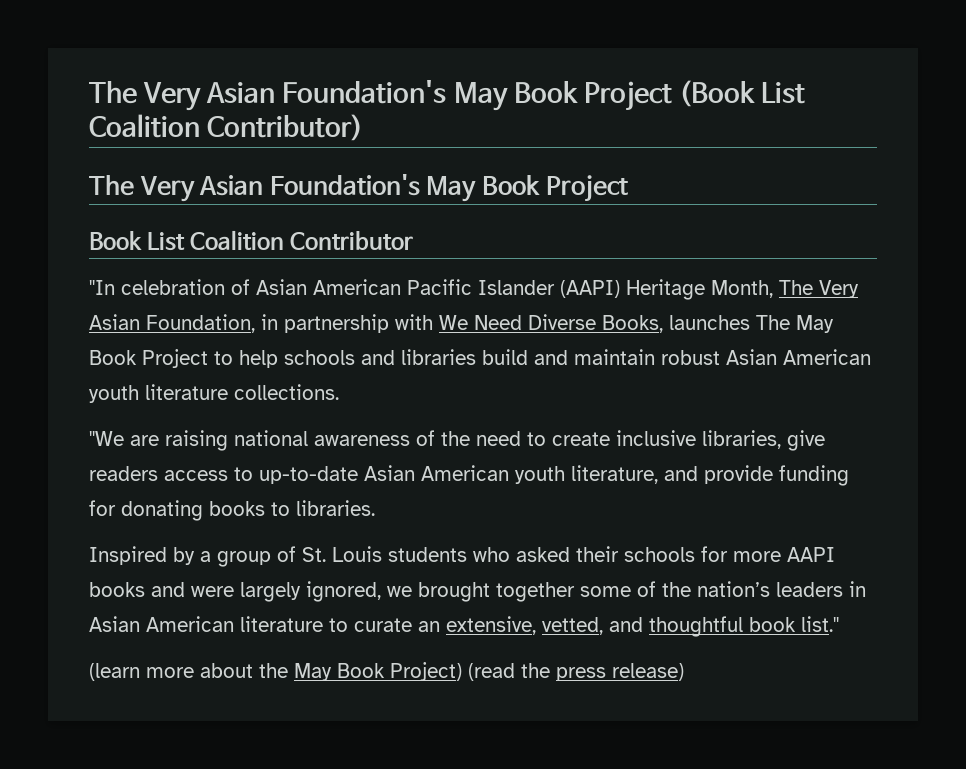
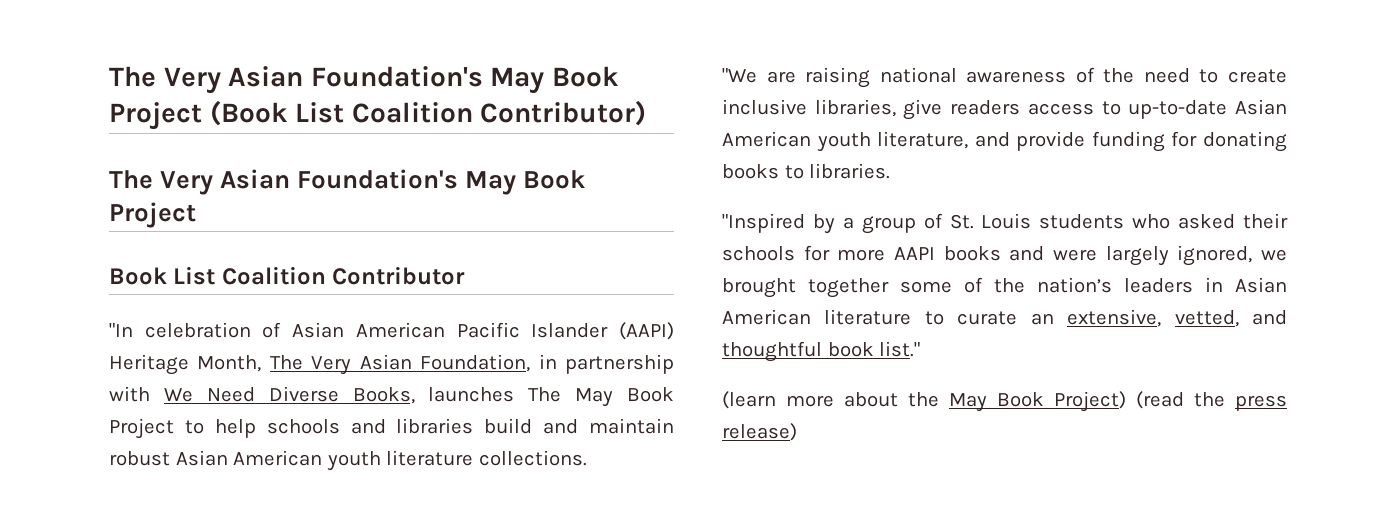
[89,546,167,565] Inspired -> [722,213,805,233] "Inspired

